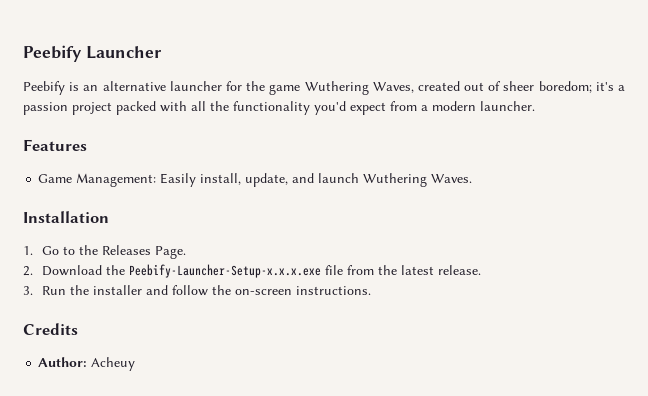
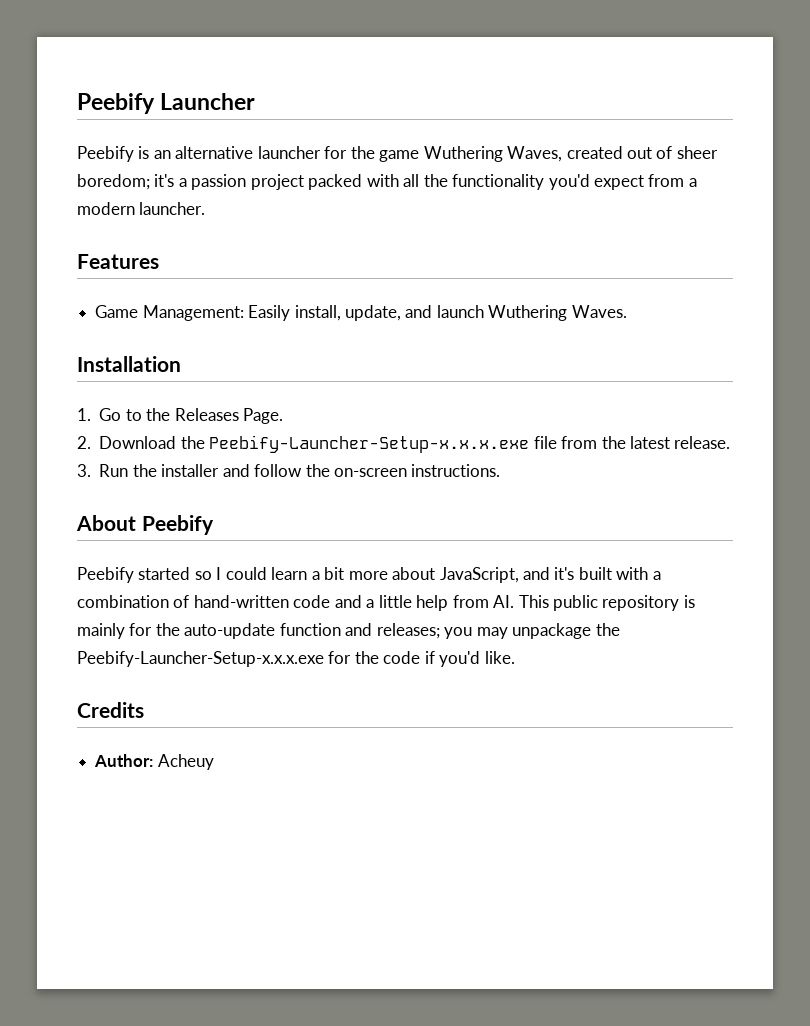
(371, 290) none -> [76,515,214,535] [77,567,661,583] [77,595,695,611] [77,623,620,639] [77,651,515,667] // About Peebify // Peebify started so I could learn a bit more about JavaScript, and it's built with a combination of hand-written code and a little help from AI. This public repository is mainly for the auto-update function and releases; you may unpackage the Peebify-Launcher-Setup-x.x.x.exe for the code if you'd like.

